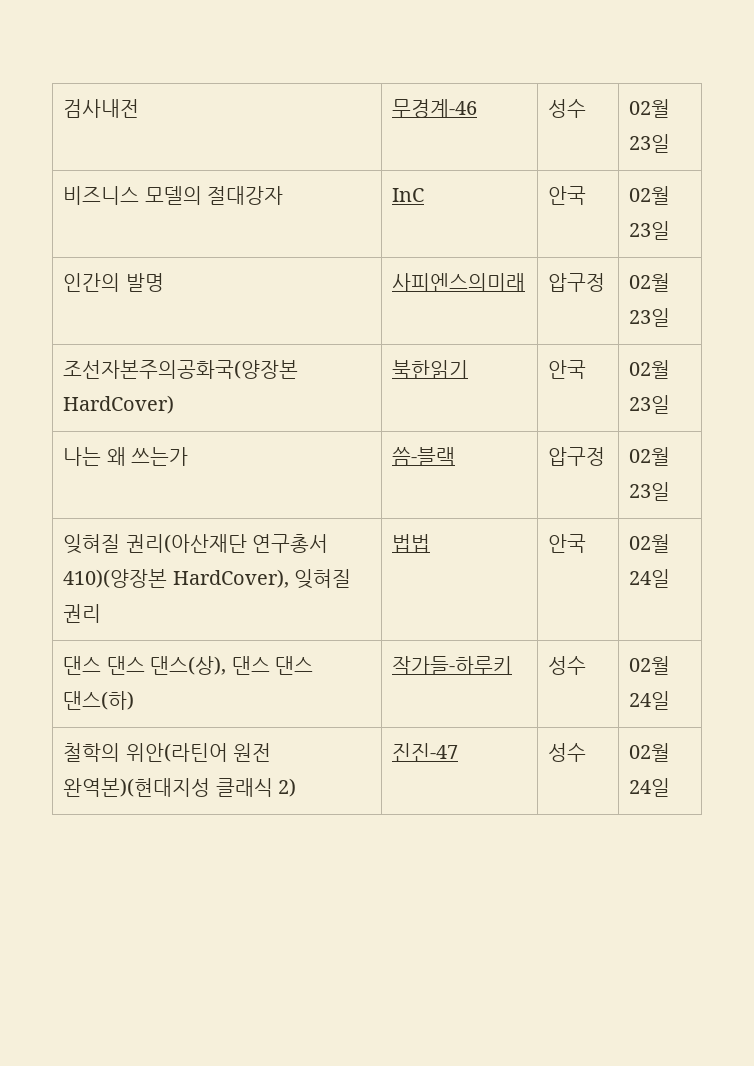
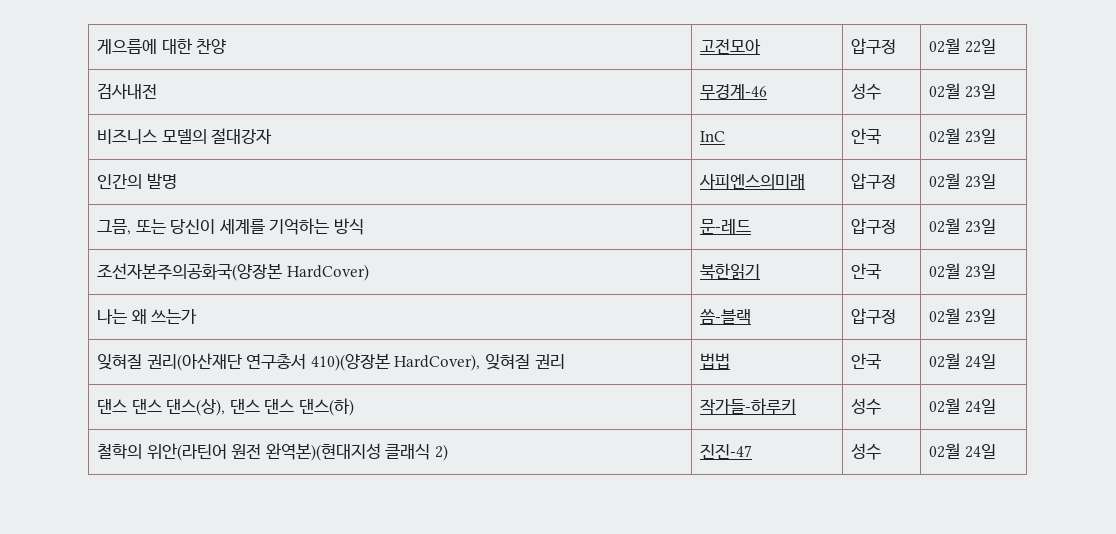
(63, 108) none -> [97,38,227,54] [700,39,762,54] [851,38,897,54] [929,38,996,54] 게으름에 대한 찬양 | 고전모아 | 압구정 | 02월 22일 //
(671, 317) none -> [97,218,365,235] [700,219,752,234] [851,218,897,234] [929,218,996,234] // 그믐, 또는 당신이 세계를 기억하는 방식 | 문-레드 | 압구정 | 02월 23일

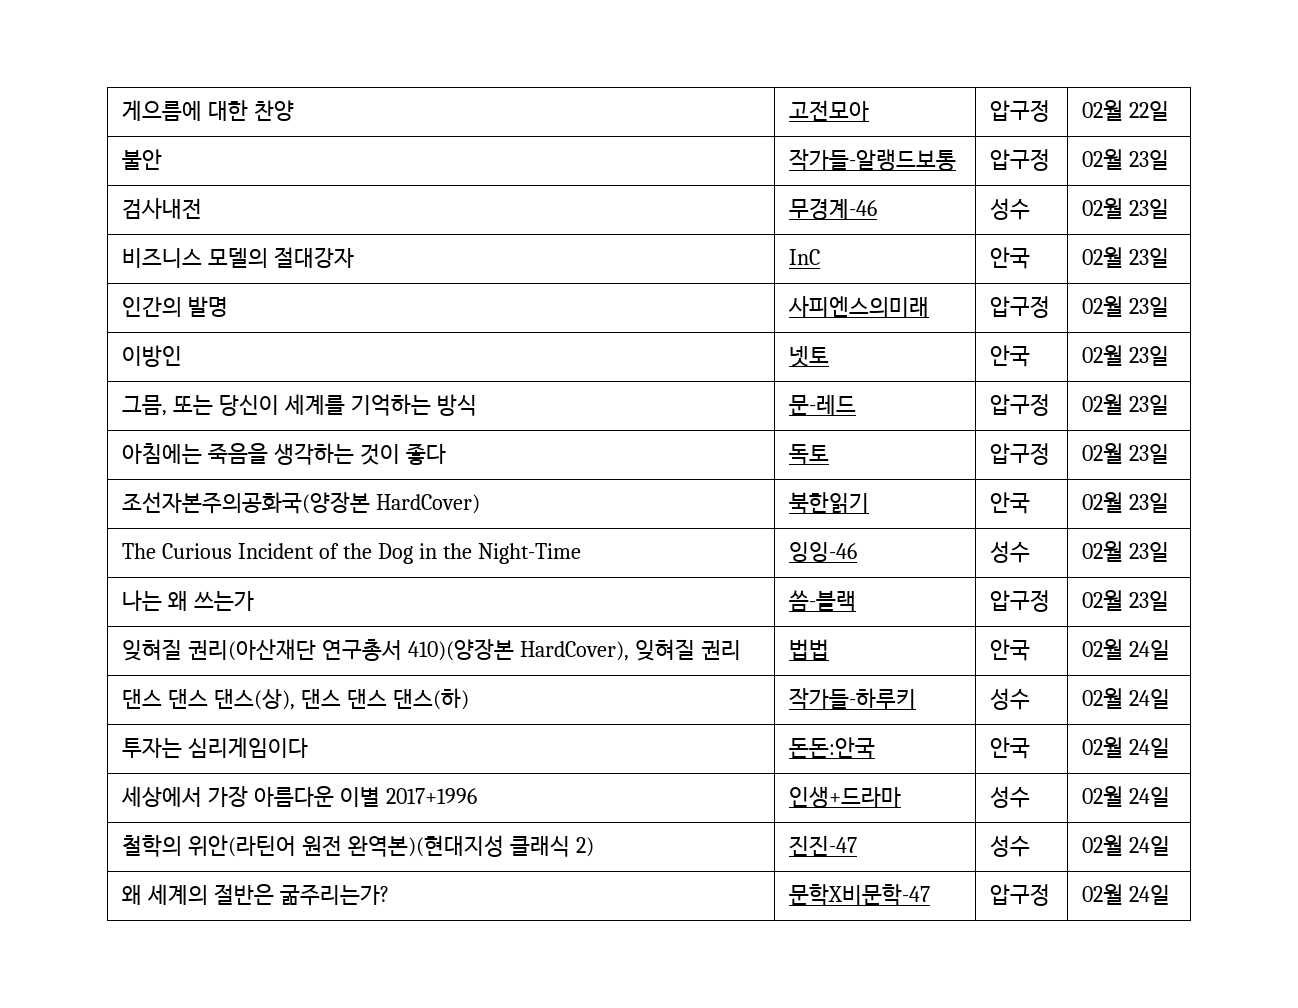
(996, 46) none -> [122,149,163,170] [789,149,957,171] [990,149,1051,171] [1082,149,1170,170] // 불안 | 작가들-알랭드보통 | 압구정 | 02월 23일
(996, 181) none -> [122,345,183,367] [789,346,830,367] [990,345,1031,367] [1082,345,1170,366] // 이방인 | 넷토 | 안국 | 02월 23일
(996, 226) none -> [122,443,446,465] [789,444,830,464] [990,443,1051,465] [1082,443,1170,464] // 아침에는 죽음을 생각하는 것이 좋다 | 독토 | 압구정 | 02월 23일
(996, 271) none -> [122,543,581,564] [789,542,858,562] [990,541,1031,563] [1082,541,1170,562] // The Curious Incident of the Dog in the Night-Time | 잉잉-46 | 성수 | 02월 23일
(996, 406) none -> [122,737,309,758] [789,737,876,759] [990,737,1031,759] [1082,737,1171,758] [121,786,477,807] [789,787,902,808] [990,786,1031,808] [1082,786,1171,807] // 투자는 심리게임이다 | 돈돈:안국 | 안국 | 02월 24일 // 세상에서 가장 아름다운 이별 2017+1996 | 인생+드라마 | 성수 | 02월 24일
(996, 451) none -> [122,884,390,906] [789,884,931,906] [990,884,1051,906] [1082,884,1171,905] // 왜 세계의 절반은 굶주리는가? | 문학X비문학-47 | 압구정 | 02월 24일

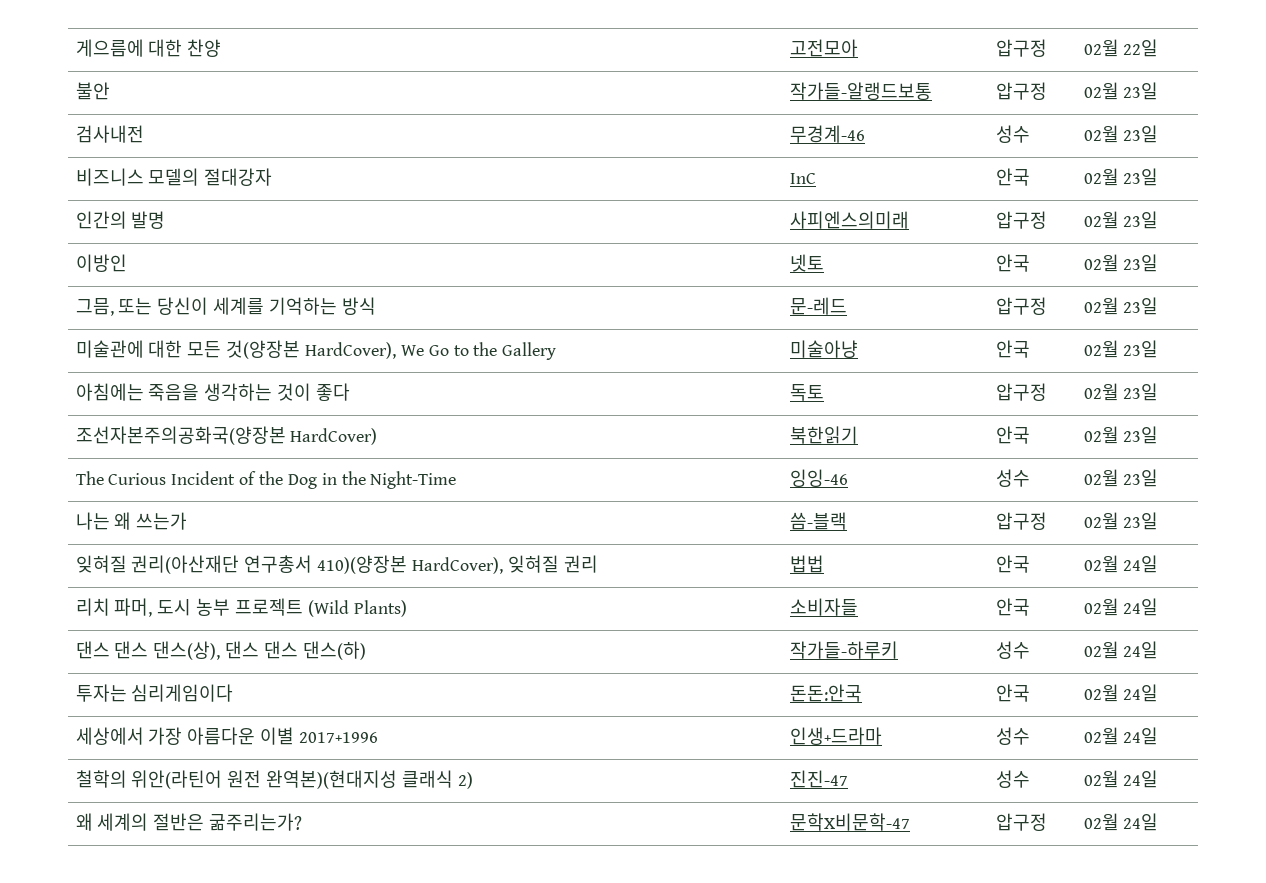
(1170, 405) none -> [75,340,557,360] [789,340,858,358] [995,340,1030,358] [1083,340,1159,358] // 미술관에 대한 모든 것(양장본 HardCover), We Go to the Gallery | 미술아냥 | 안국 | 02월 23일
(1171, 650) none -> [75,598,407,617] [789,598,858,616] [995,598,1030,616] [1083,598,1159,616] // 리치 파머, 도시 농부 프로젝트 (Wild Plants) | 소비자들 | 안국 | 02월 24일

